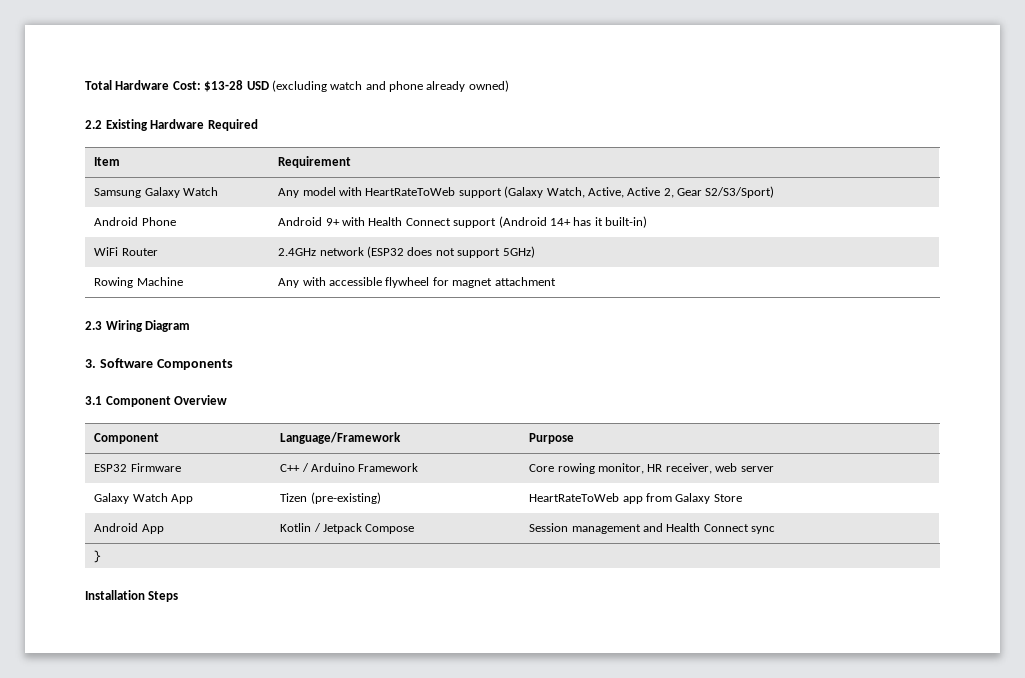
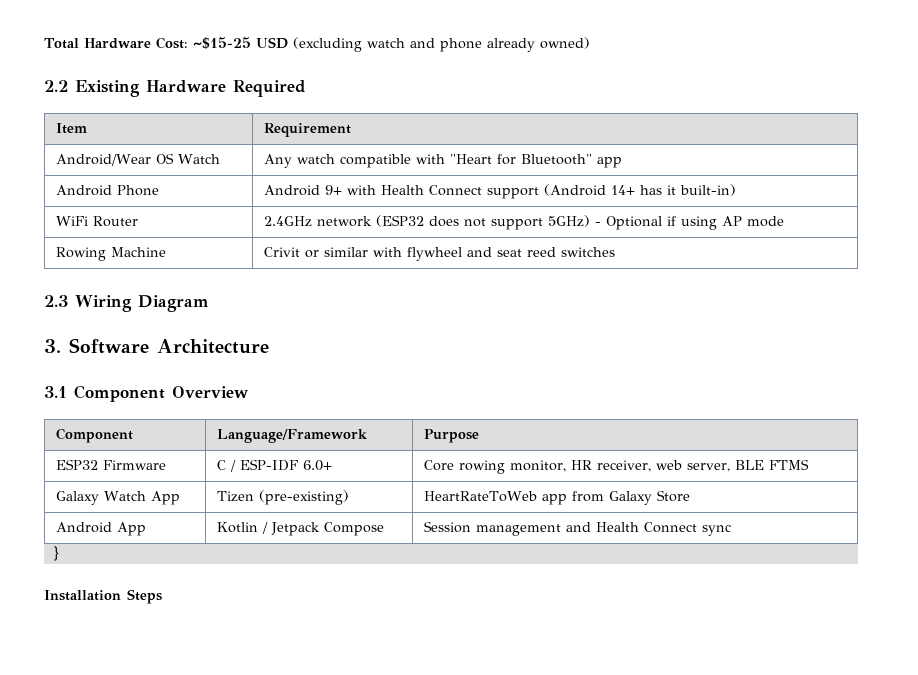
[204,80,244,92] $13-28 -> [192,37,251,49] ~$15-25
[94,187,180,198] Samsung Galaxy -> [55,153,174,166] Android/Wear OS
[302,186,775,198] model with HeartRateToWeb support (Galaxy Watch, Active, Active 2, Gear S2/S3/Sport) -> [296,154,622,168] watch compatible with "Heart for Bluetooth" app
[94,277,183,288] [278,277,556,288] // Rowing Machine | Any with accessible flywheel for magnet attachment -> [594,216,784,230] [55,247,166,261] [263,247,615,261] - Optional if using AP mode // Rowing Machine | Crivit or similar with flywheel and seat reed switches
[156,359,233,370] Components -> [157,339,269,354] Architecture
[280,463,419,472] C++ / Arduino Framework -> [216,459,332,472] C / ESP-IDF 6.0+
[740,466,774,472] server -> [686,459,809,472] server, BLE FTMS

